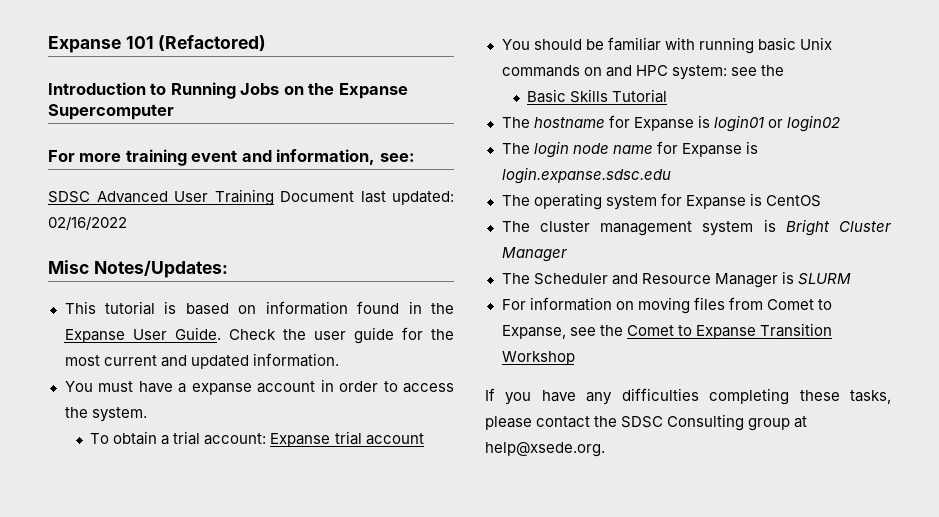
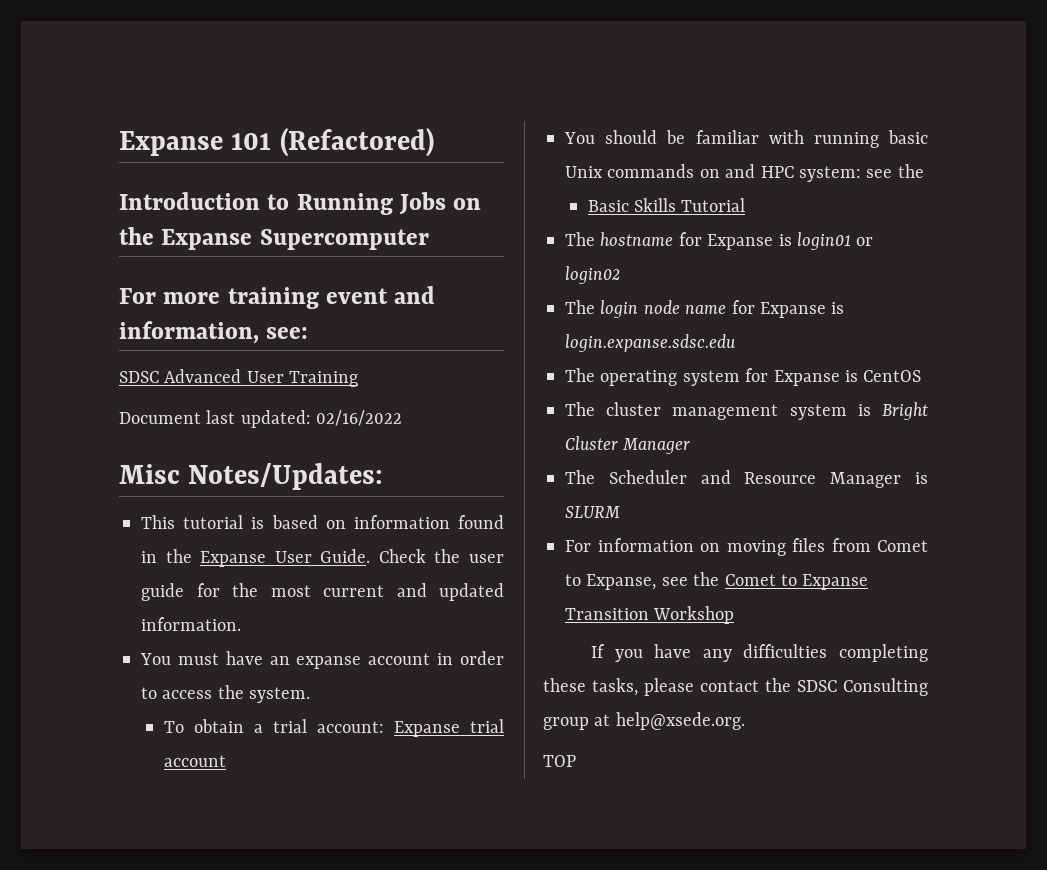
(274, 197) none -> (359, 379) //
[178,383,186,393] a -> [269,656,290,665] an
(605, 449) none -> [543,755,576,767] // TOP

